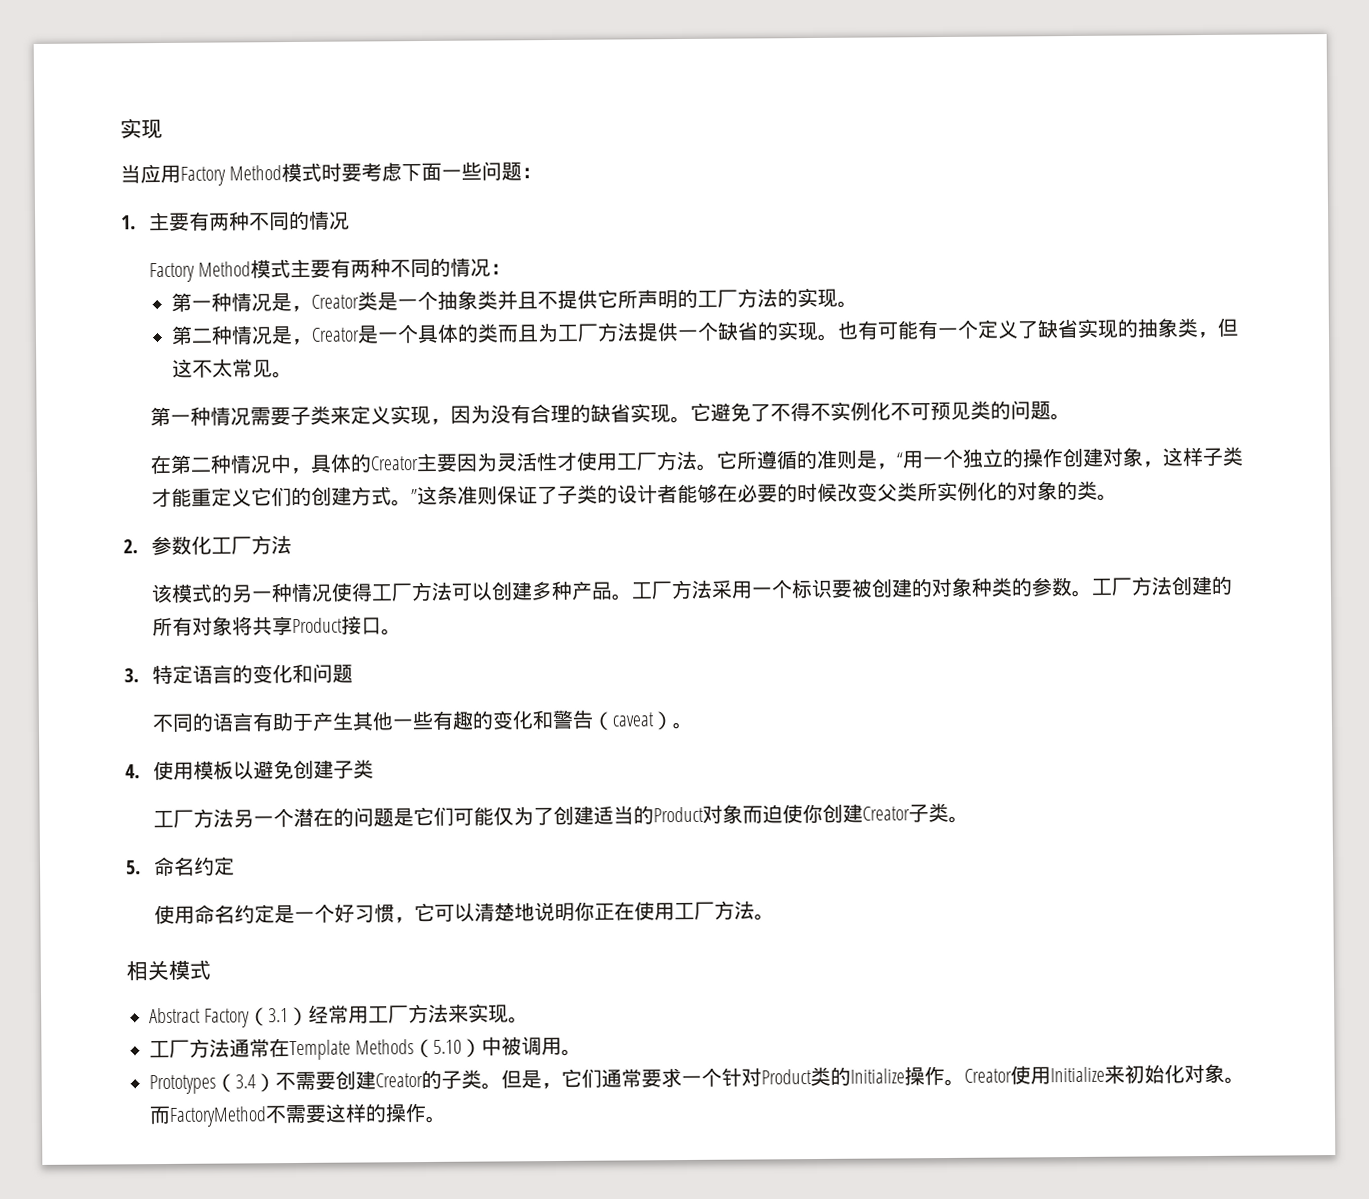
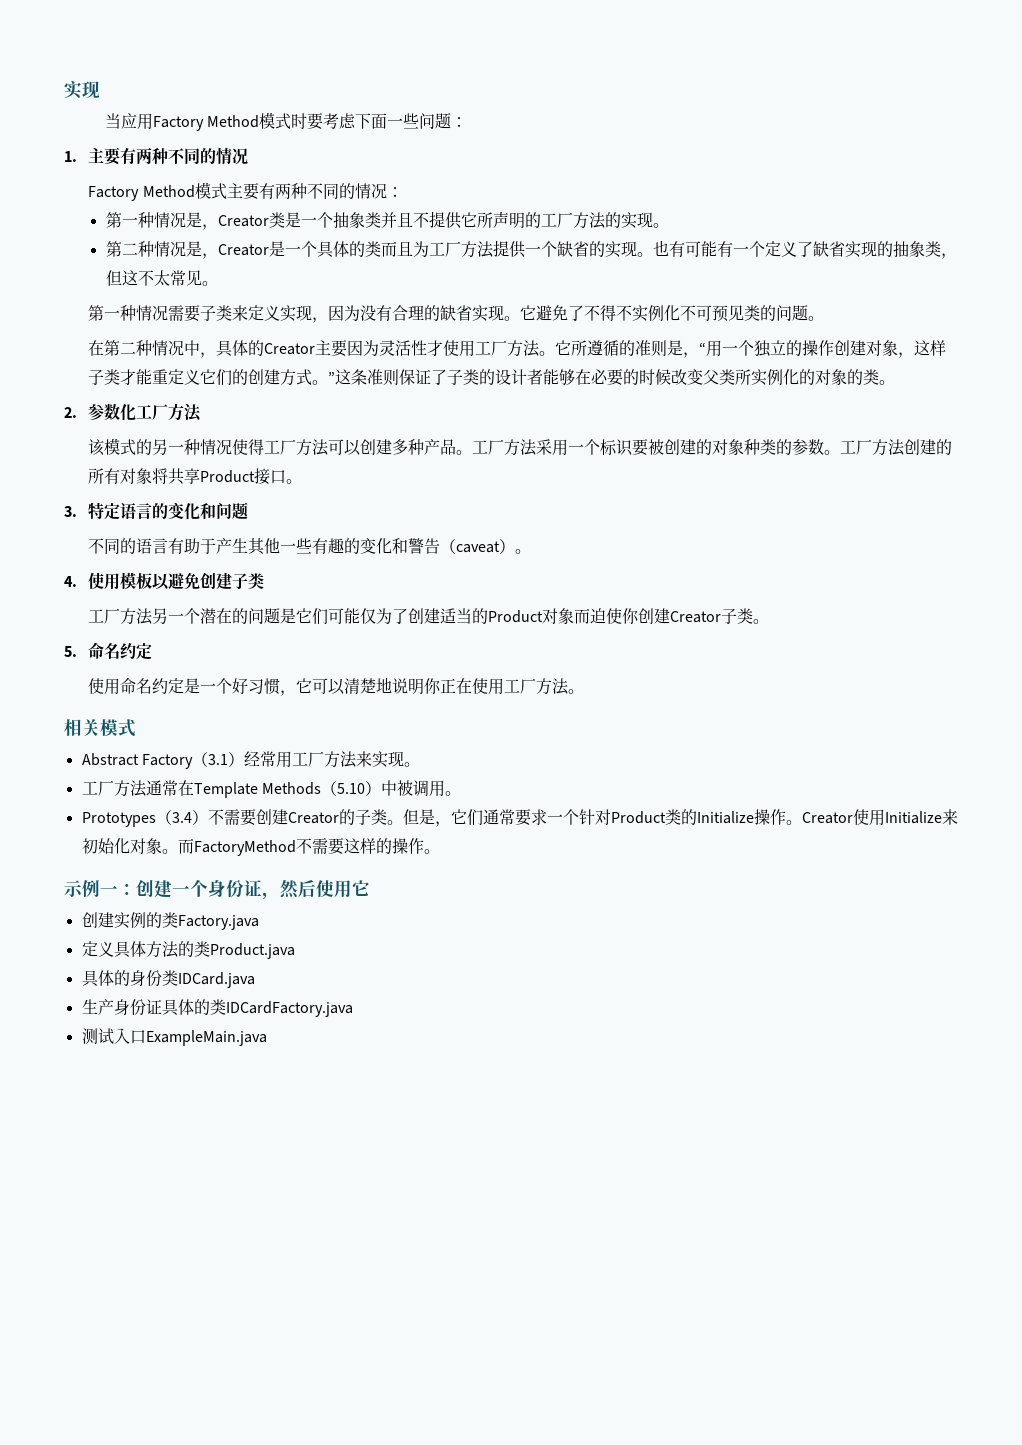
(447, 1119) none -> [64,879,370,900] [81,912,259,930] [81,941,295,959] [81,970,255,988] [81,999,353,1017] [81,1028,267,1046] // 示例一：创建一个身份证，然后使用它 // 创建实例的类Factory.java // 定义具体方法的类Product.java // 具体的身份类IDCard.java // 生产身份证具体的类IDCardFactory.java // 测试入口ExampleMain.java

